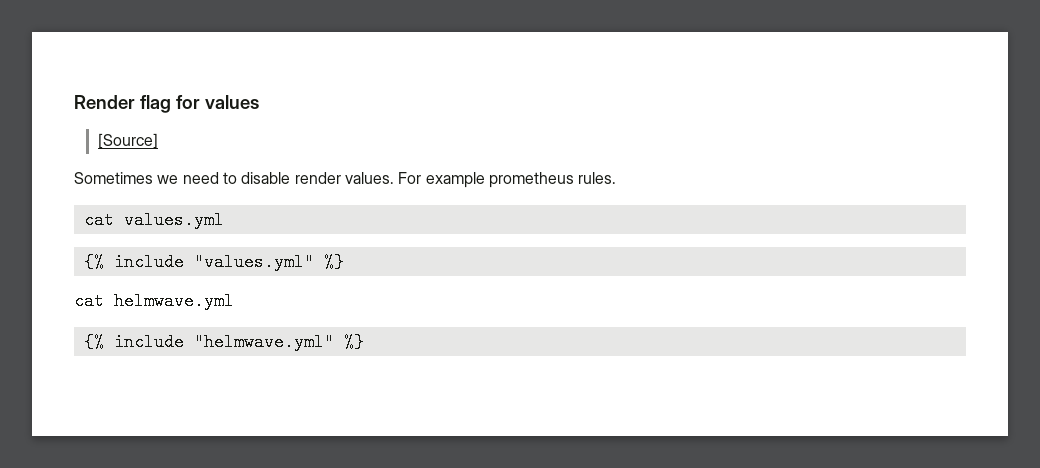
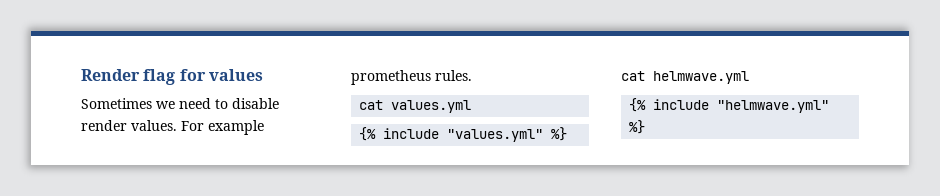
[97,133,158,149] // [Source] -> (263, 75) none

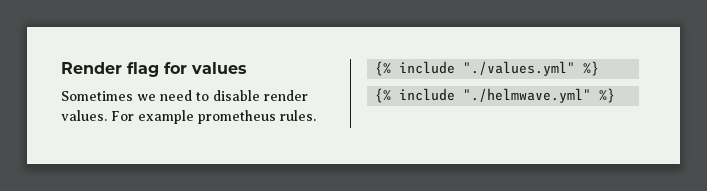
[359,100,472,113] [359,127,568,142] [621,71,749,84] [629,98,830,113] [629,120,646,134] cat values.yml // {% include "values.yml" %} // cat helmwave.yml // {% include "helmwave.yml" %} -> [375,61,600,76] [375,88,616,103] {% include "./values.yml" %} // {% include "./helmwave.yml" %}

